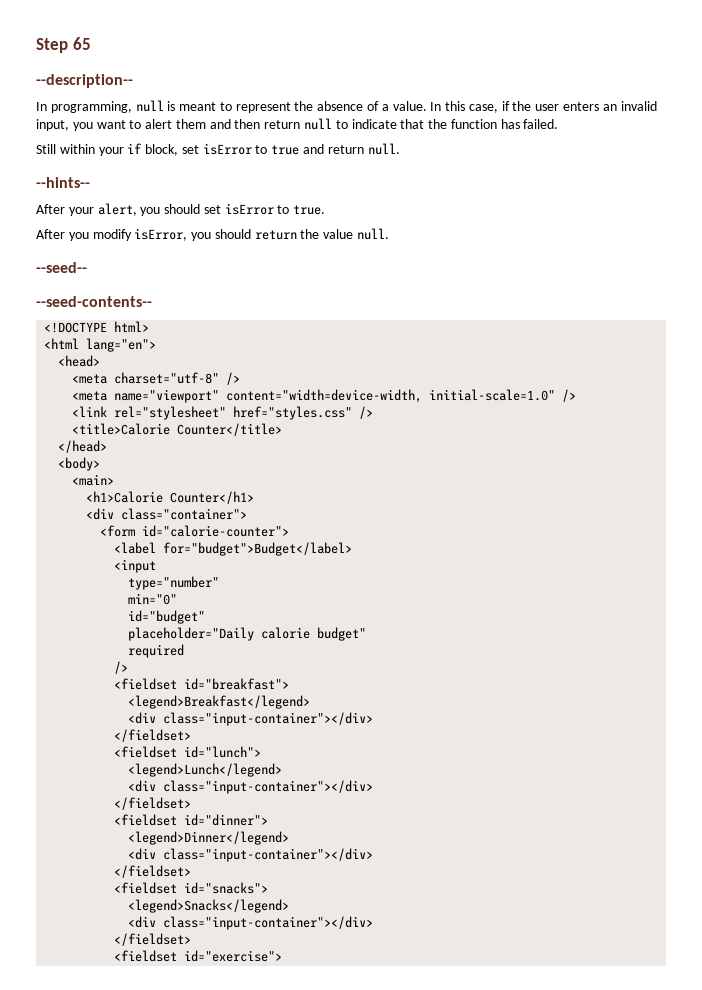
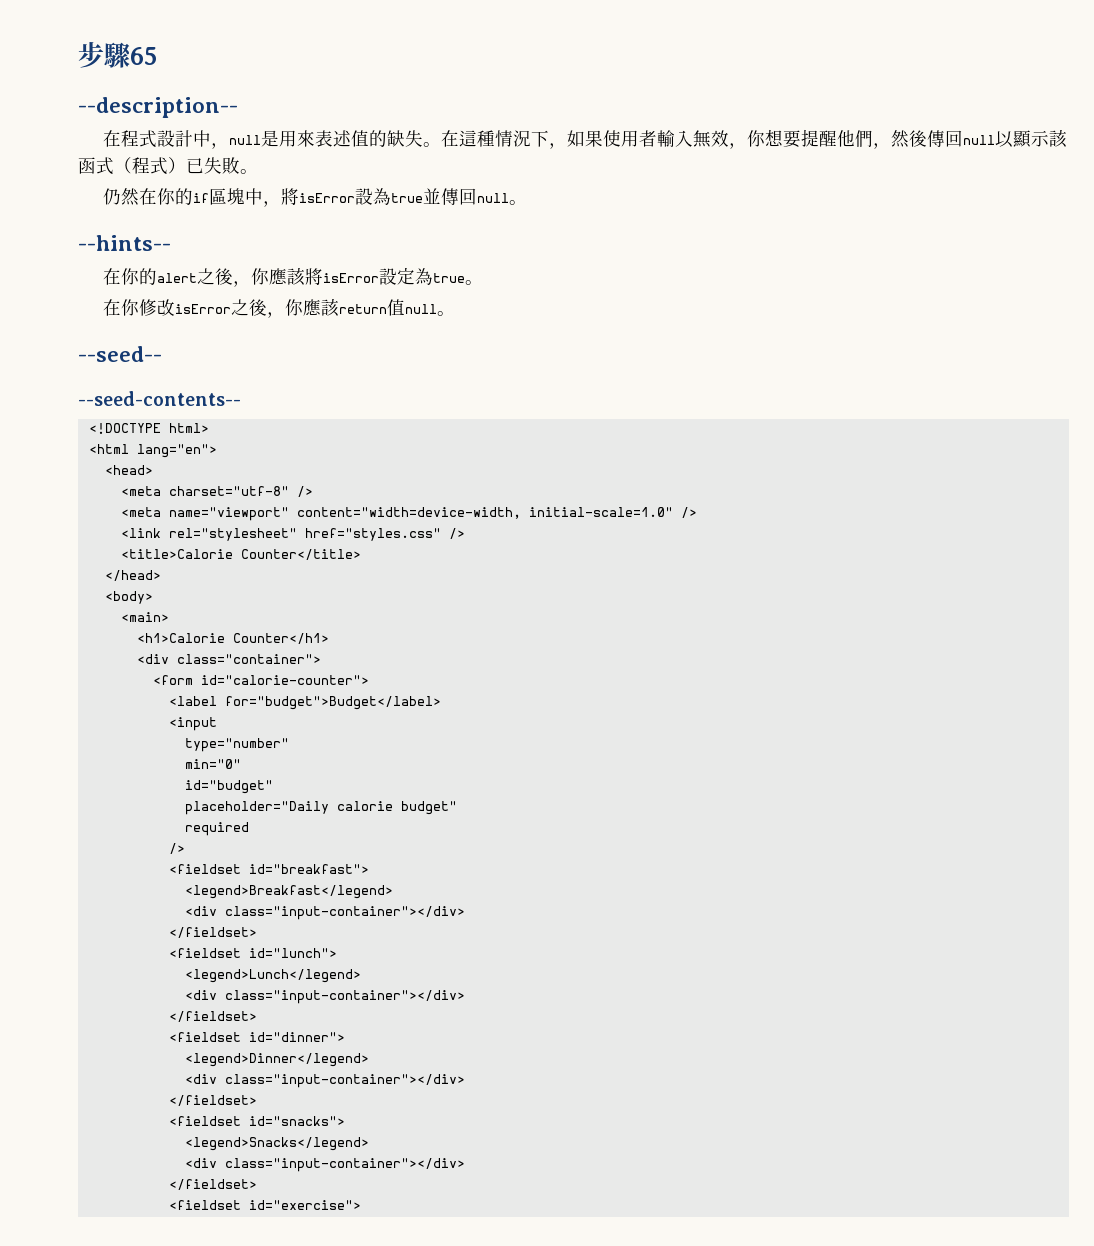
[36,38,68,53] Step -> [78,42,131,68] 步驟
[36,100,657,113] [36,118,559,131] [36,143,400,156] [36,177,90,188] [36,203,326,216] [36,228,390,241] In programming, null is meant to represent the absence of a value. In this case, if the user enters an invalid input, you want to alert them and then return null to indicate that the function has failed. // Still within your if block, set isError to true and return null. // --hints-- // After your alert, you should set isError to true. // After you modify isError, you should return the value null. -> [103,129,1068,149] [78,157,258,175] [103,188,528,207] [78,235,171,251] [103,267,484,287] [103,299,456,318] 在程式設計中，null是用來表述值的缺失。在這種情況下，如果使用者輸入無效，你想要提醒他們，然後傳回null以顯示該函式（程式）已失敗。 // 仍然在你的if區塊中，將isError設為true並傳回null。 // --hints-- // 在你的alert之後，你應該將isError設定為true。 // 在你修改isError之後，你應該return值null。

